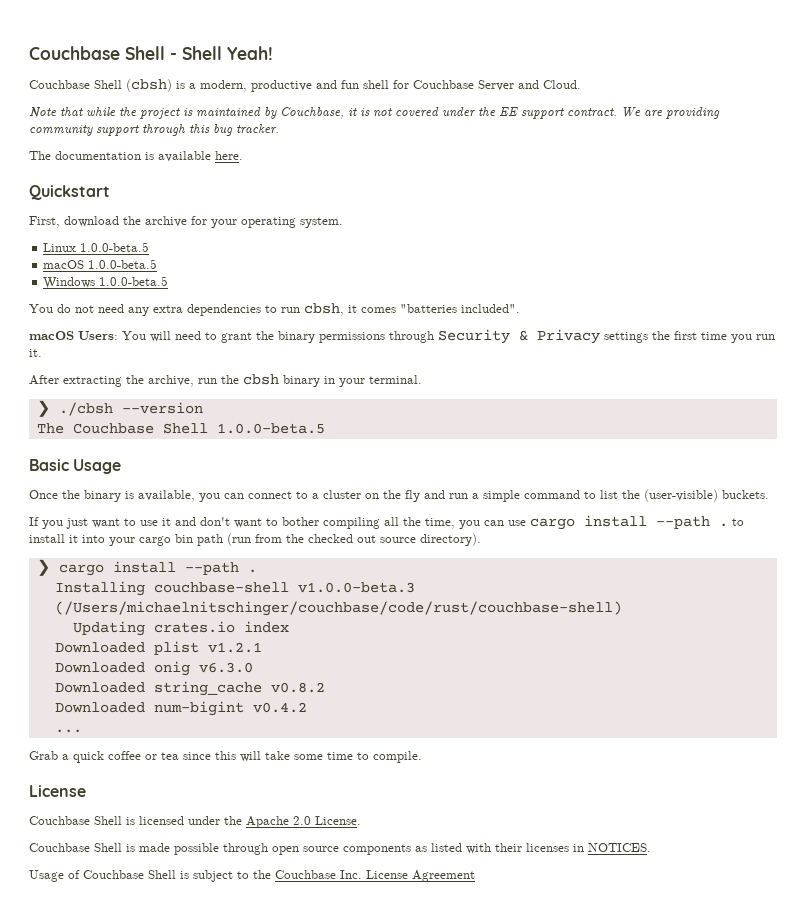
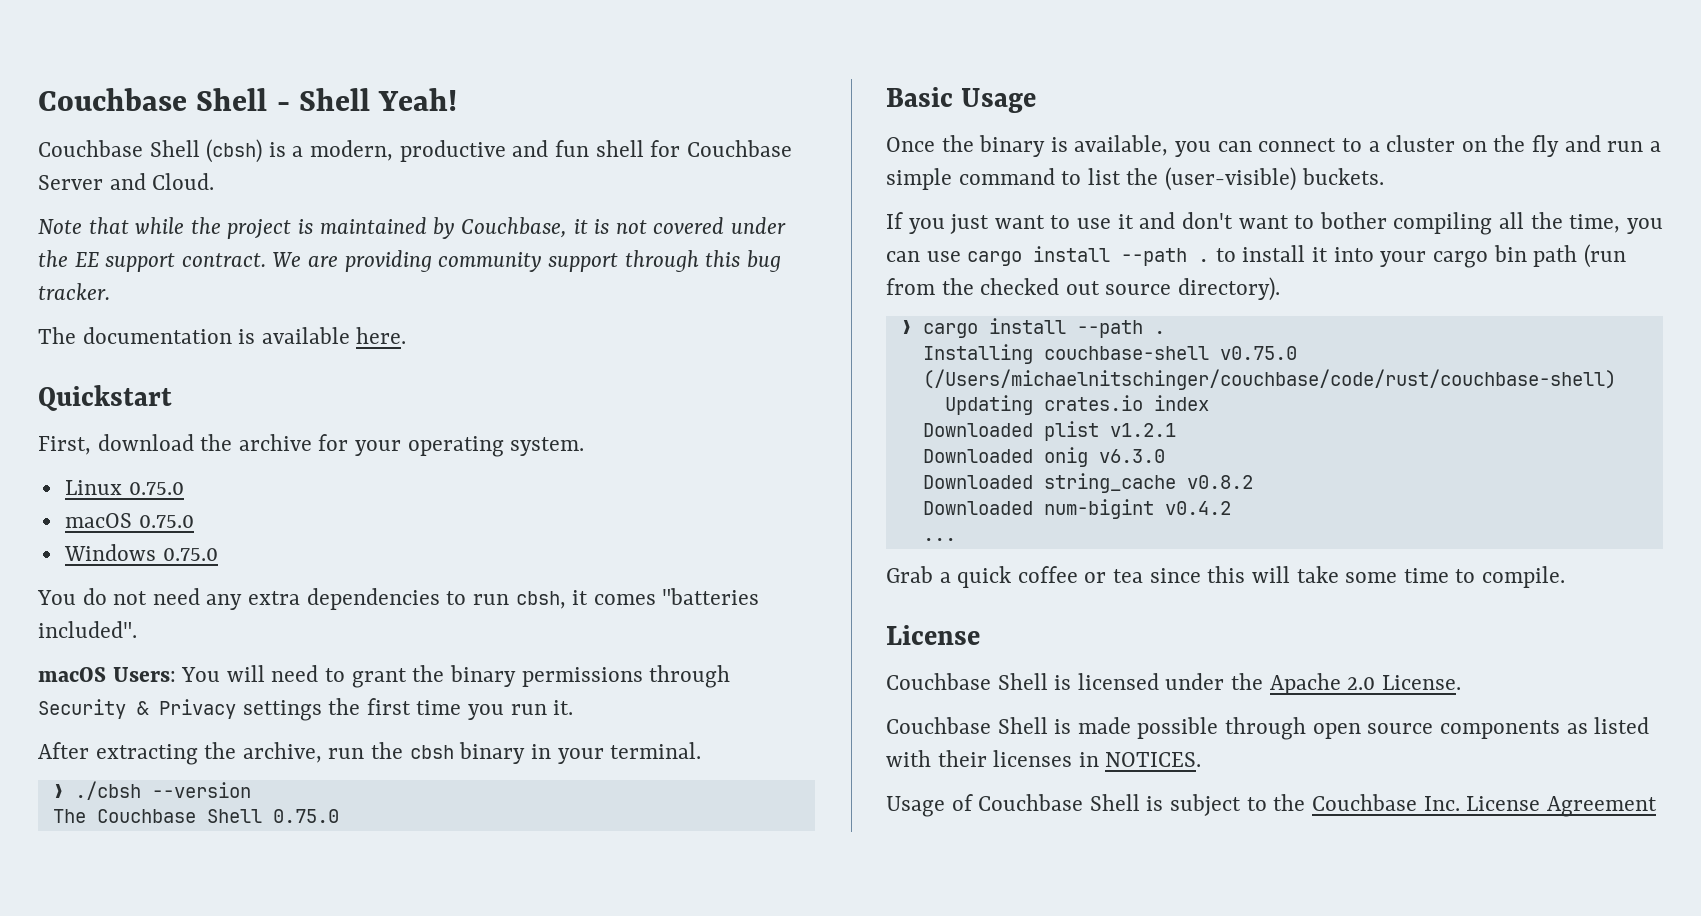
[80,242,150,252] [43,259,158,269] 1.0.0-beta.5 // macOS 1.0.0-beta.5 -> [128,482,184,495] [64,513,194,528] 0.75.0 // macOS 0.75.0
[99,276,169,286] 1.0.0-beta.5 -> [162,548,218,561] 0.75.0
[216,423,325,434] 1.0.0-beta.5 -> [272,809,339,823] 0.75.0
[297,582,415,593] v1.0.0-beta.3 -> [1219,346,1297,360] v0.75.0

